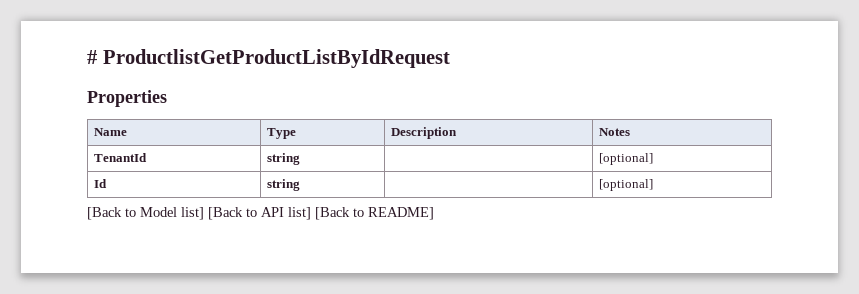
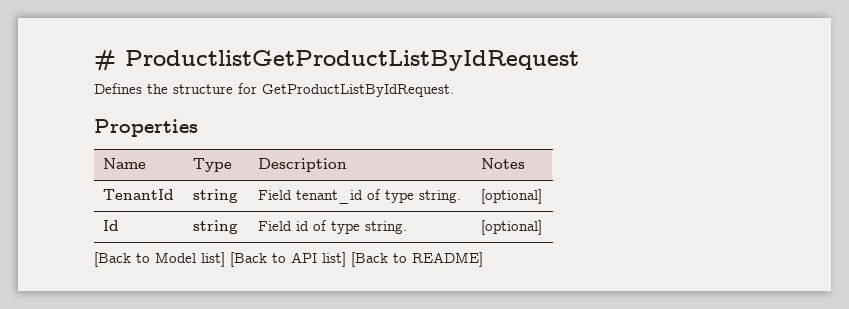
(450, 58) none -> [94,83,454,97] // Defines the structure for GetProductListByIdRequest.
[598,153,653,165] [93,179,107,188] [266,179,300,191] | [optional] // Id | string | -> [258,189,462,204] [481,189,543,204] [103,220,120,231] [193,220,239,234] [258,220,408,234] Field tenant_id of type string. | [optional] // Id | string | Field id of type string.

